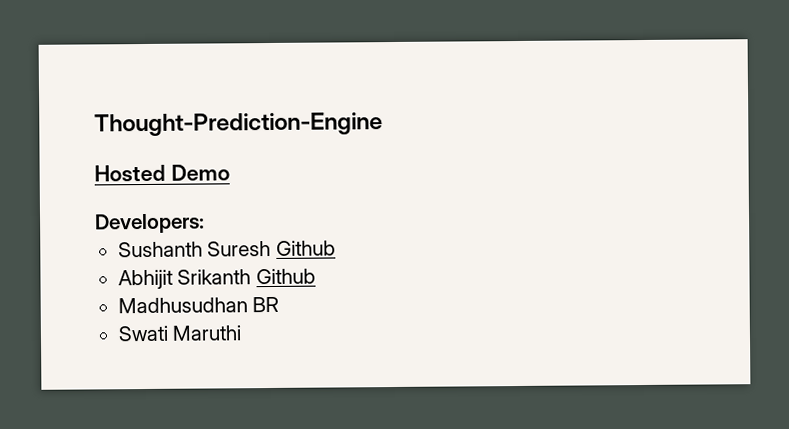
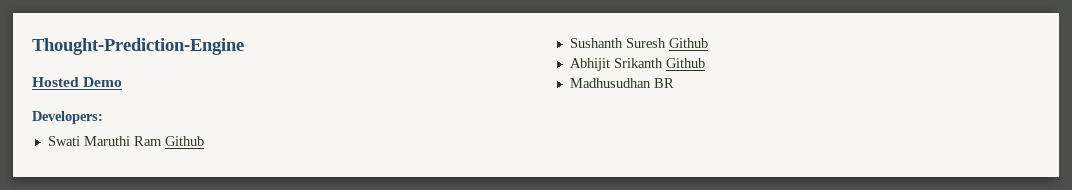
(205, 223) none -> [47,136,204,146] // Swati Maruthi Ram Github
[117,325,243,342] // Swati Maruthi -> (674, 83) none

